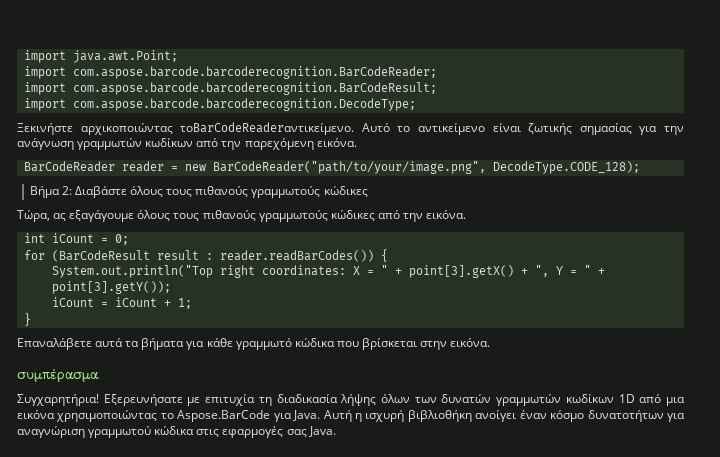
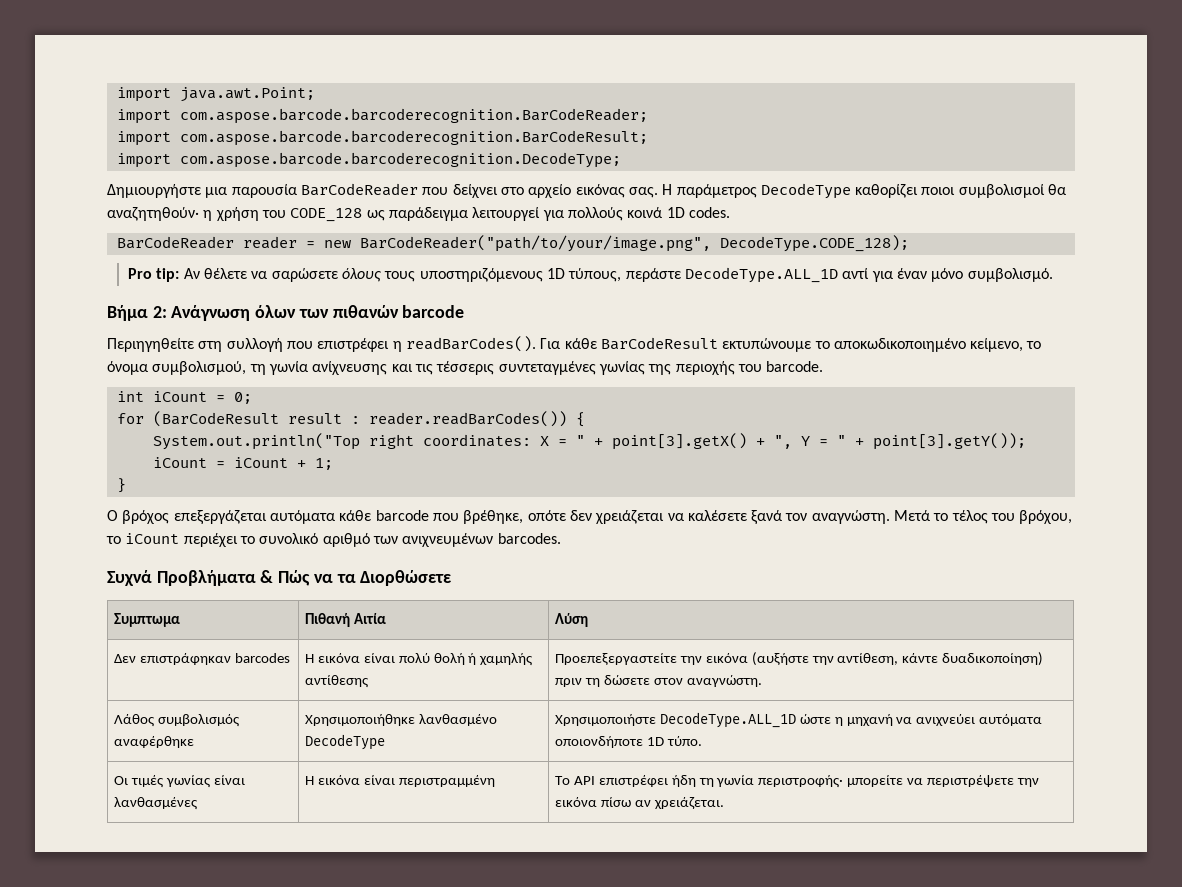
[17,122,685,135] [17,138,357,150] Ξεκινήστε αρχικοποιώντας τοBarCodeReaderαντικείμενο. Αυτό το αντικείμενο είναι ζωτικής σημασίας για την ανάγνωση γραμμωτών κωδίκων από την παρεχόμενη εικόνα. -> [107,183,1067,199] [107,207,730,222] Δημιουργήστε μια παρουσία BarCodeReader που δείχνει στο αρχείο εικόνας σας. Η παράμετρος DecodeType καθορίζει ποιοι συμβολισμοί θα αναζητηθούν· η χρήση του CODE_128 ως παράδειγμα λειτουργεί για πολλούς κοινά 1D codes.
[29,186,368,198] [17,210,467,222] Βήμα 2: Διαβάστε όλους τους πιθανούς γραμμωτούς κώδικες // Τώρα, ας εξαγάγουμε όλους τους πιθανούς γραμμωτούς κώδικες από την εικόνα. -> [128,267,1053,283] [107,305,465,321] [107,336,1042,352] [107,361,824,375] Pro tip: Αν θέλετε να σαρώσετε όλους τους υποστηριζόμενους 1D τύπους, περάστε DecodeType.ALL_1D αντί για έναν μόνο συμβολισμό. // Βήμα 2: Ανάγνωση όλων των πιθανών barcode // Περιηγηθείτε στη συλλογή που επιστρέφει η readBarCodes(). Για κάθε BarCodeResult εκτυπώνουμε το αποκωδικοποιημένο κείμενο, το όνομα συμβολισμού, τη γωνία ανίχνευσης και τις τέσσερις συντεταγμένες γωνίας της περιοχής του barcode.
[17,338,491,350] [17,369,99,382] [17,394,685,406] [17,410,686,422] [17,426,336,438] Επαναλάβετε αυτά τα βήματα για κάθε γραμμωτό κώδικα που βρίσκεται στην εικόνα. // συμπέρασμα // Συγχαρητήρια! Εξερευνήσατε με επιτυχία τη διαδικασία λήψης όλων των δυνατών γραμμωτών κωδίκων 1D από μια εικόνα χρησιμοποιώντας το Aspose.BarCode για Java. Αυτή η ισχυρή βιβλιοθήκη ανοίγει έναν κόσμο δυνατοτήτων για αναγνώριση γραμμωτού κώδικα στις εφαρμογές σας Java. -> [107,510,1073,525] [106,533,561,547] [107,570,452,586] [113,613,180,627] [304,613,386,627] [554,613,588,627] [113,653,290,665] [304,653,534,666] [304,675,369,688] [554,652,1044,666] [554,675,762,687] [113,714,240,727] [113,736,194,748] [304,714,497,726] [304,734,385,750] [554,712,1043,728] [554,736,702,748] [113,775,245,788] [113,797,198,810] [304,775,495,787] [554,775,1040,788] [554,797,724,810] Ο βρόχος επεξεργάζεται αυτόματα κάθε barcode που βρέθηκε, οπότε δεν χρειάζεται να καλέσετε ξανά τον αναγνώστη. Μετά το τέλος του βρόχου, το iCount περιέχει το συνολικό αριθμό των ανιχνευμένων barcodes. // Συχνά Προβλήματα & Πώς να τα Διορθώσετε // Συμπτωμα | Πιθανή Αιτία | Λύση // Δεν επιστράφηκαν barcodes | Η εικόνα είναι πολύ θολή ή χαμηλής αντίθεσης | Προεπεξεργαστείτε την εικόνα (αυξήστε την αντίθεση, κάντε δυαδικοποίηση) πριν τη δώσετε στον αναγνώστη. // Λάθος συμβολισμός αναφέρθηκε | Χρησιμοποιήθηκε λανθασμένο DecodeType | Χρησιμοποιήστε DecodeType.ALL_1D ώστε η μηχανή να ανιχνεύει αυτόματα οποιονδήποτε 1D τύπο. // Οι τιμές γωνίας είναι λανθασμένες | Η εικόνα είναι περιστραμμένη | Το API επιστρέφει ήδη τη γωνία περιστροφής· μπορείτε να περιστρέψετε την εικόνα πίσω αν χρειάζεται.

